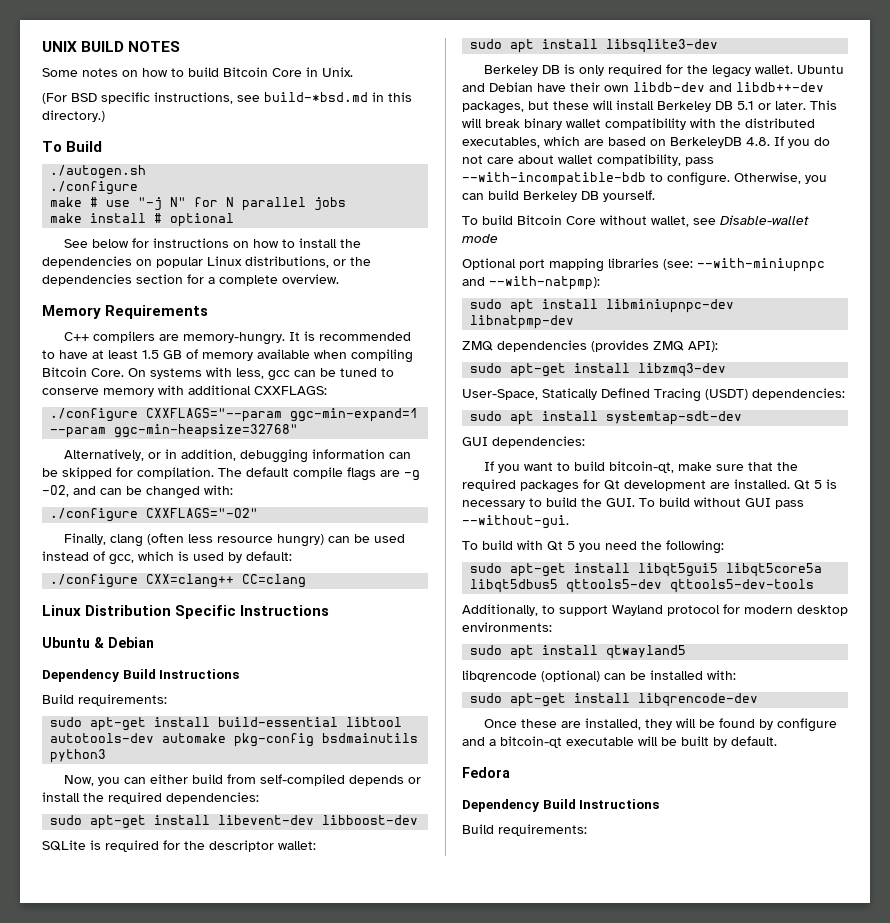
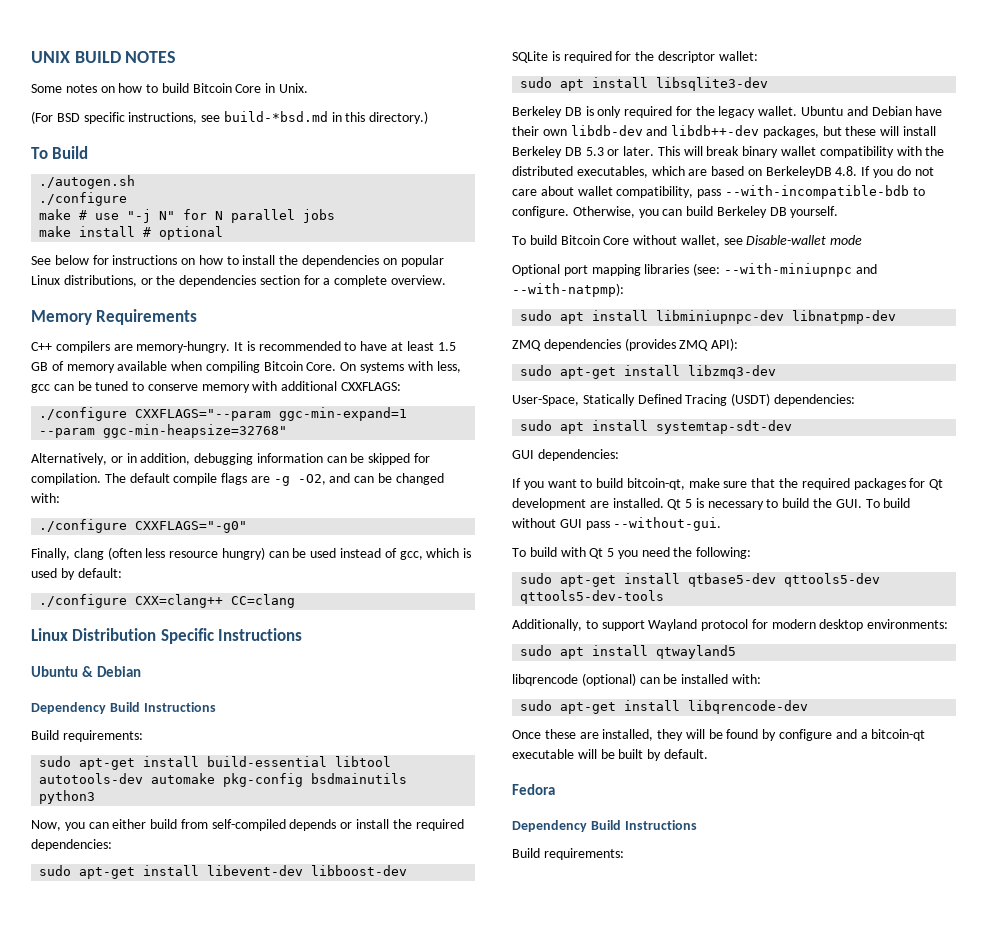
[146,508,259,518] CXXFLAGS="-O2" -> [135,521,248,533] CXXFLAGS="-g0"
[737,101,754,110] 5.1 -> [585,147,604,156] 5.3
[638,563,823,577] [470,579,559,593] libqt5gui5 libqt5core5a libqt5dbus5 -> [688,573,777,587] qtbase5-dev

